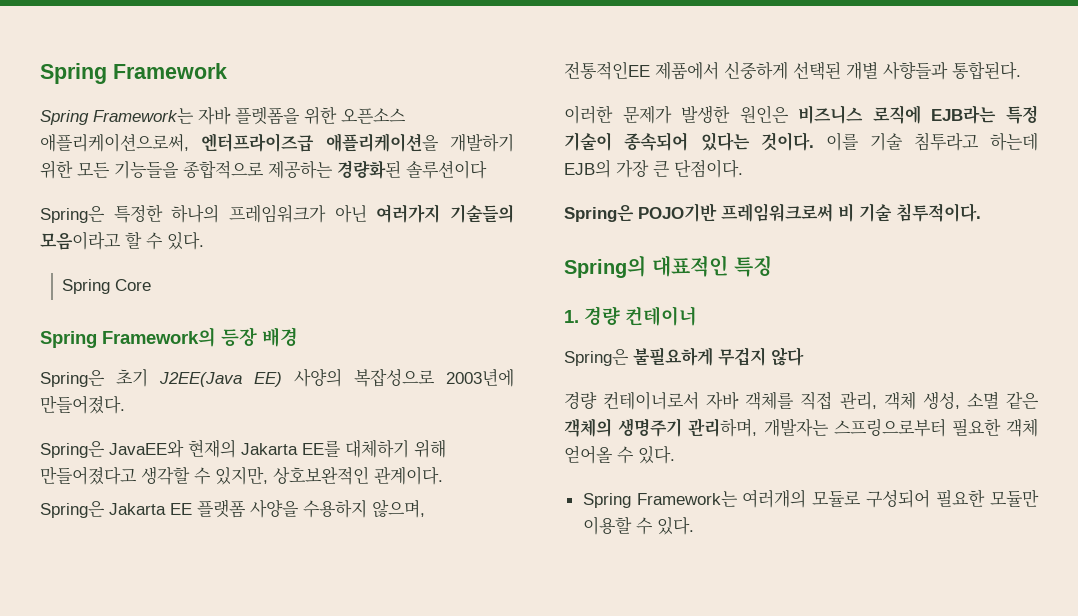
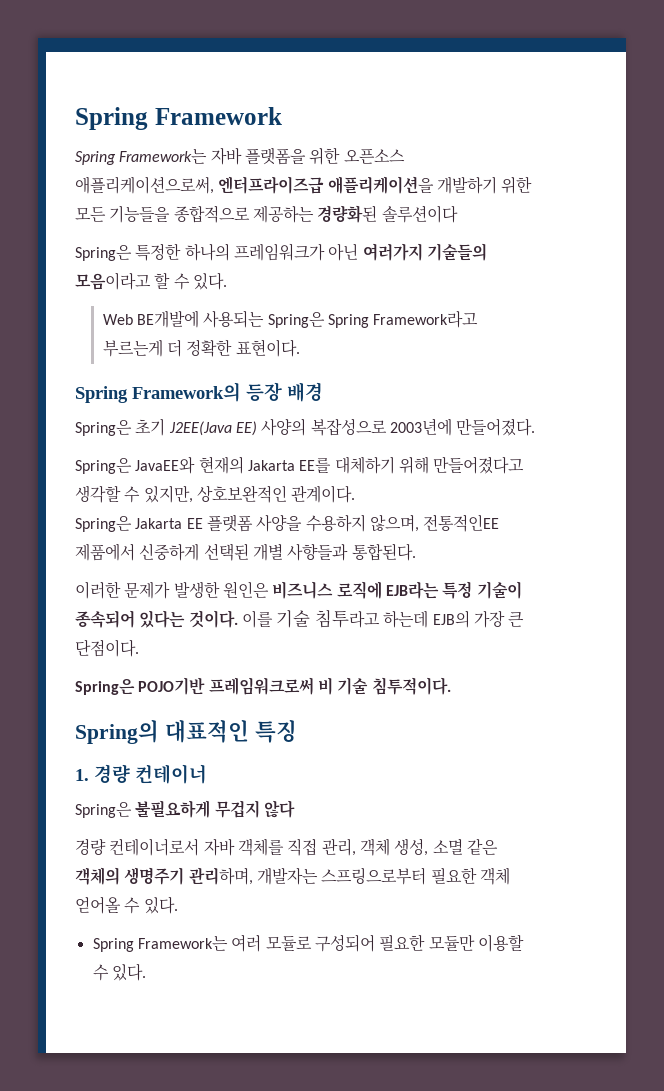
[235,106,300,125] 플렛폼을 -> [244,147,306,165] 플랫폼을
[62,279,152,294] Spring Core -> [102,310,479,328] [102,339,300,357] Web BE개발에 사용되는 Spring은 Spring Framework라고 부르는게 더 정확한 표현이다.
[742,489,807,508] 여러개의 -> [231,934,262,952] 여러

